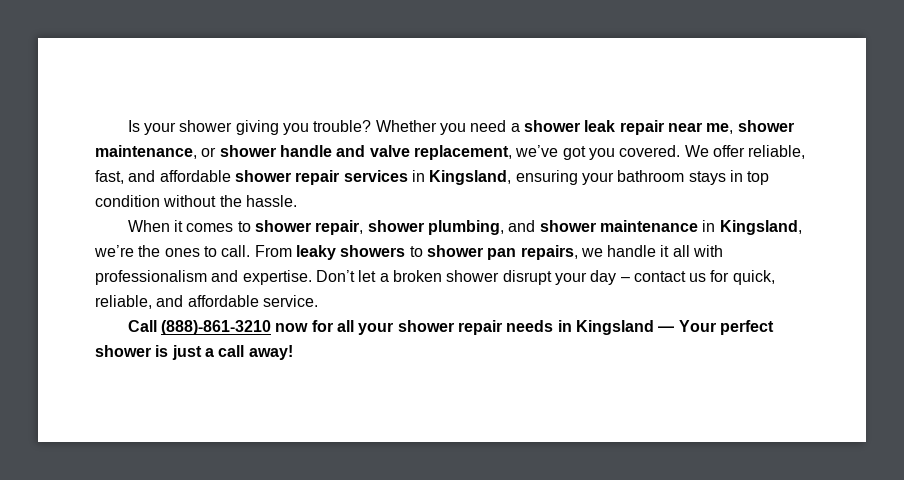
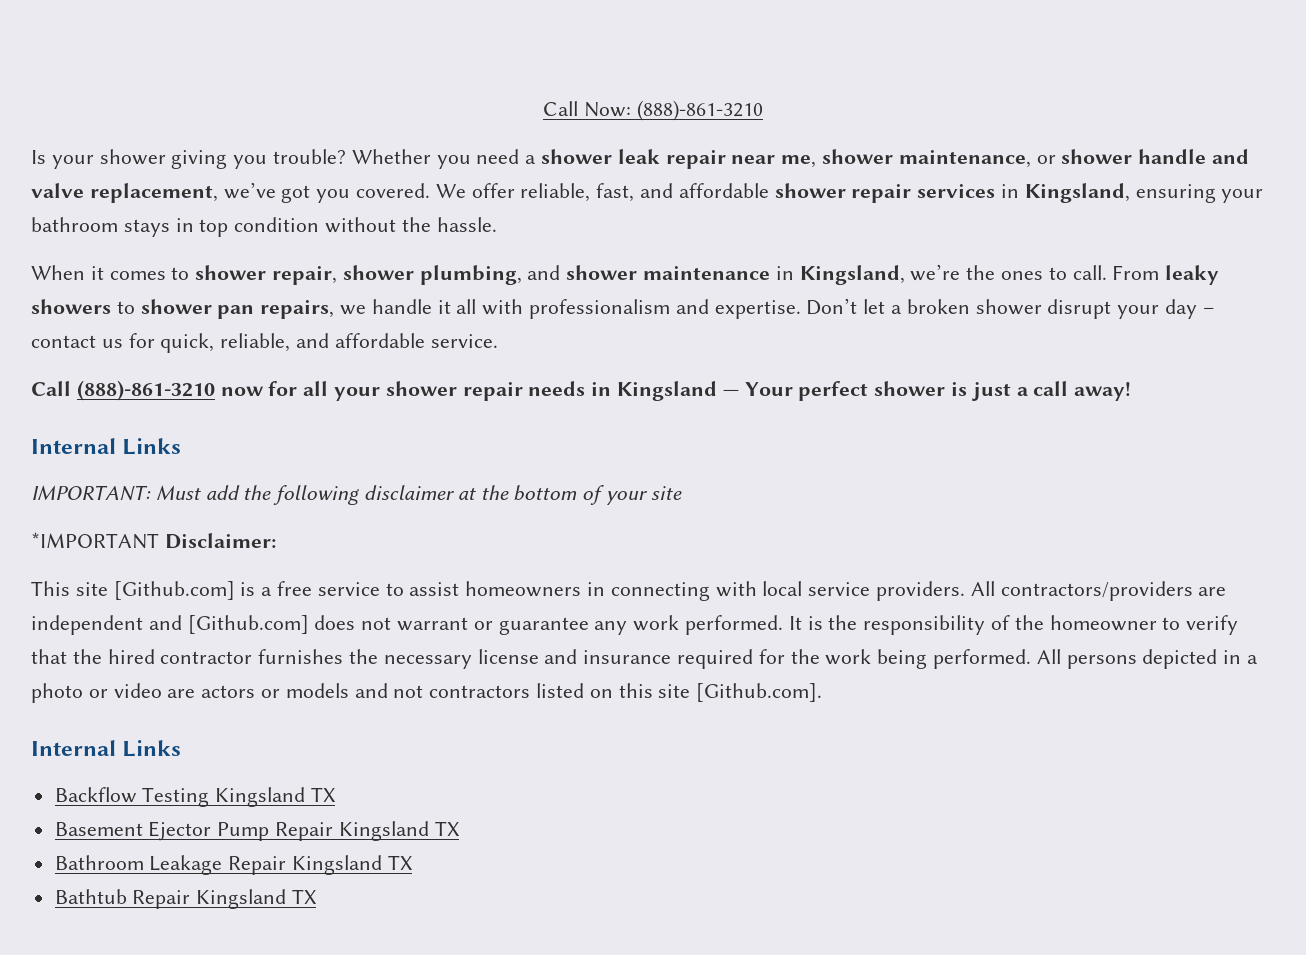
(127, 126) none -> [543,100,763,121] Call Now: (888)-861-3210 //
(293, 352) none -> [31,438,182,455] [31,485,682,505] [31,532,276,549] [31,581,1227,601] [31,615,1239,635] [31,649,1259,669] [31,683,823,703] [31,740,182,757] [54,787,337,807] [54,821,460,841] [54,855,413,875] [54,889,318,909] // Internal Links // IMPORTANT: Must add the following disclaimer at the bottom of your site // *IMPORTANT Disclaimer: // This site [Github.com] is a free service to assist homeowners in connecting with local service providers. All contractors/providers are independent and [Github.com] does not warrant or guarantee any work performed. It is the responsibility of the homeowner to verify that the hired contractor furnishes the necessary license and insurance required for the work being performed. All persons depicted in a photo or video are actors or models and not contractors listed on this site [Github.com]. // Internal Links // Backflow Testing Kingsland TX // Basement Ejector Pump Repair Kingsland TX // Bathroom Leakage Repair Kingsland TX // Bathtub Repair Kingsland TX

